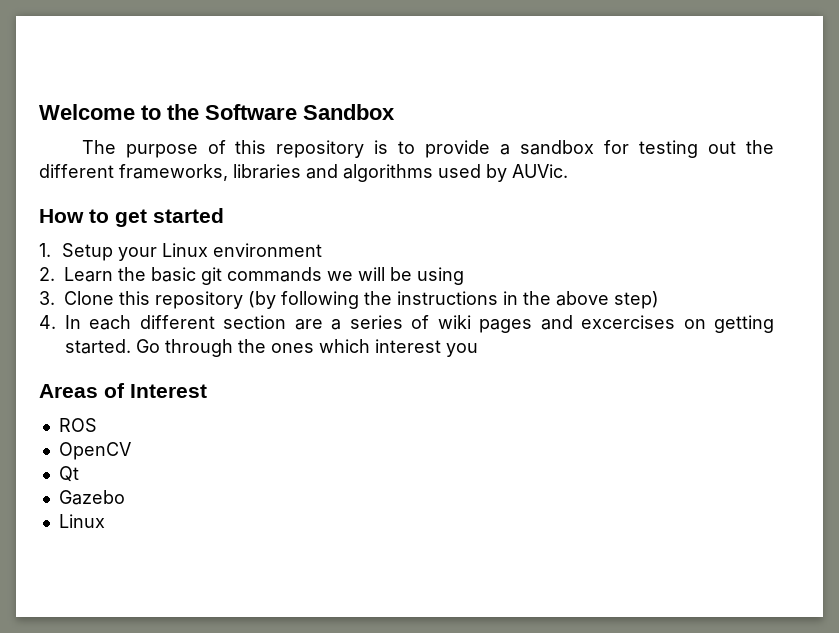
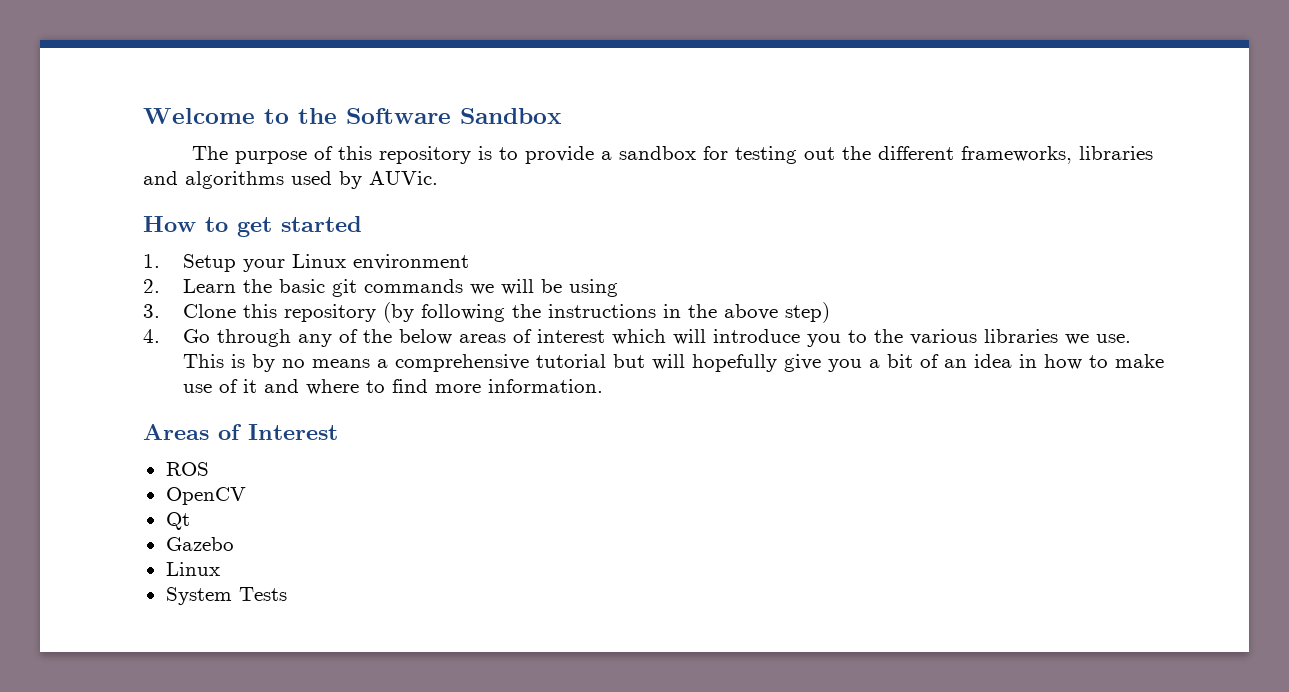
[65,315,774,333] [65,339,478,357] In each different section are a series of wiki pages and excercises on getting started. Go through the ones which interest you -> [182,329,1131,347] [182,354,1164,372] [182,379,603,395] Go through any of the below areas of interest which will introduce you to the various libraries we use. This is by no means a comprehensive tutorial but will hopefully give you a bit of an idea in how to make use of it and where to find more information.
(105, 521) none -> [165,587,287,605] // System Tests

